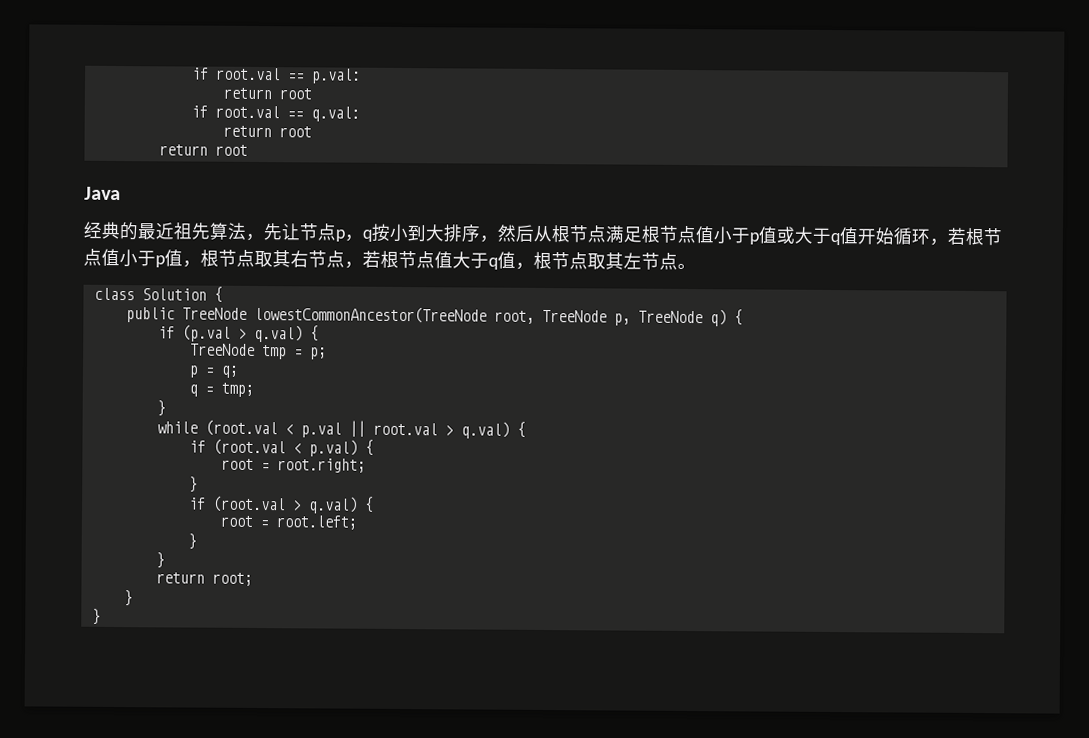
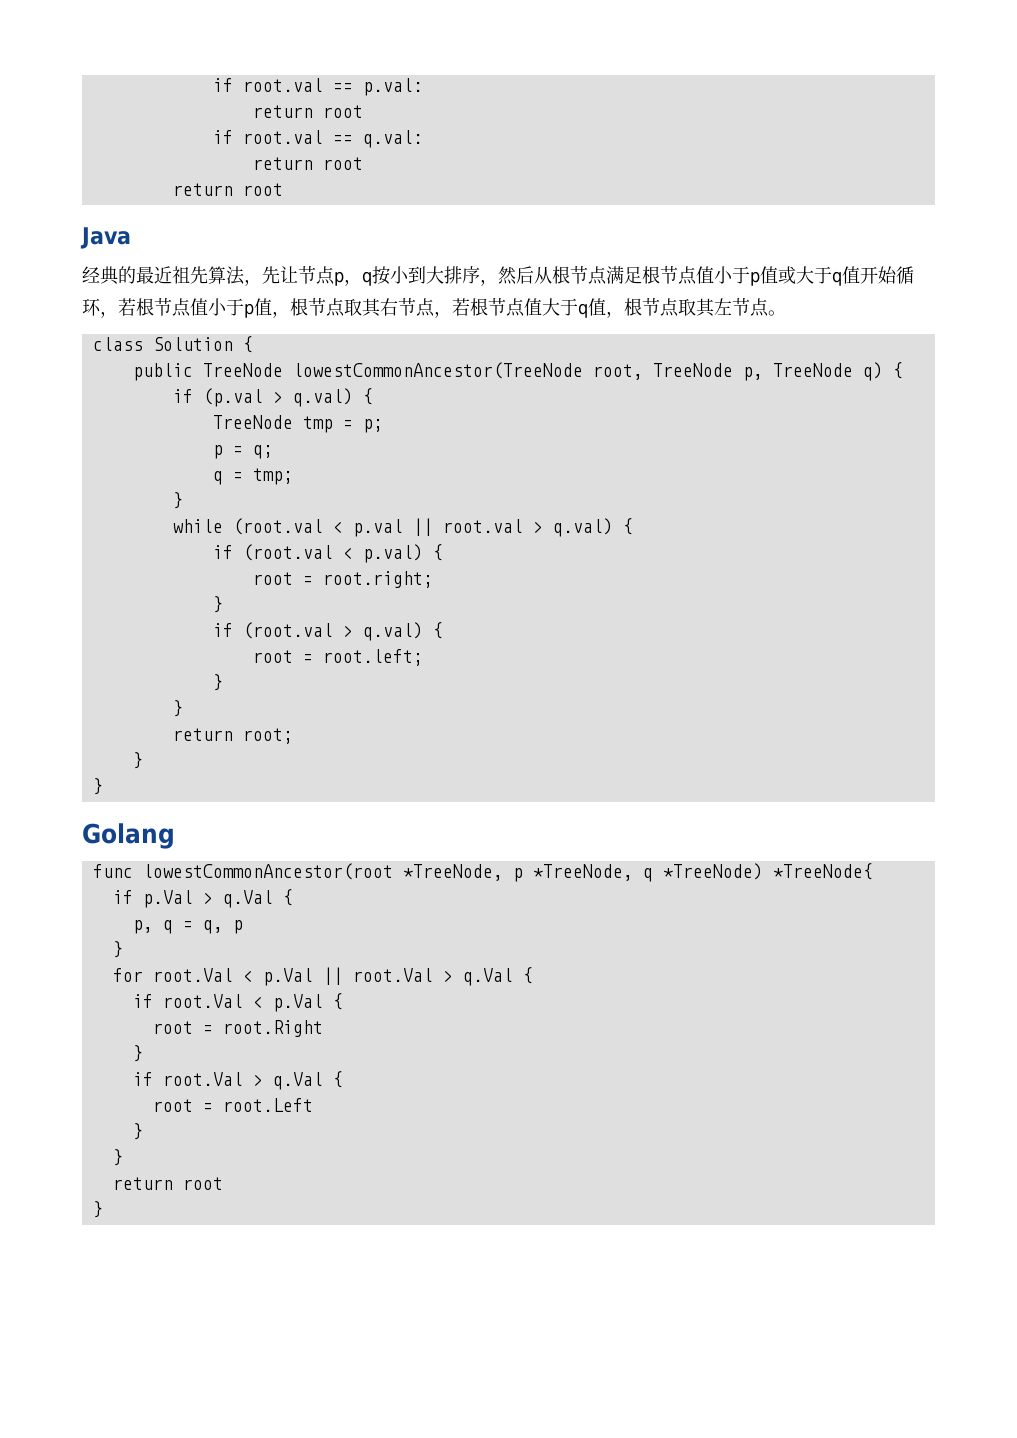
(101, 616) none -> [82,823,175,849] [92,863,873,882] [112,889,293,908] [132,920,243,934] [112,941,123,958] [112,967,533,986] [132,993,343,1012] [152,1020,323,1037] [132,1045,143,1062] [132,1071,343,1090] [152,1098,313,1112] [132,1123,143,1140] [112,1149,123,1166] [112,1177,223,1190] [92,1201,103,1218] // Golang // func lowestCommonAncestor(root *TreeNode, p *TreeNode, q *TreeNode) *TreeNode{ // if p.Val > q.Val { // p, q = q, p // } // for root.Val < p.Val || root.Val > q.Val { // if root.Val < p.Val { // root = root.Right // } // if root.Val > q.Val { // root = root.Left // } // } // return root // }

